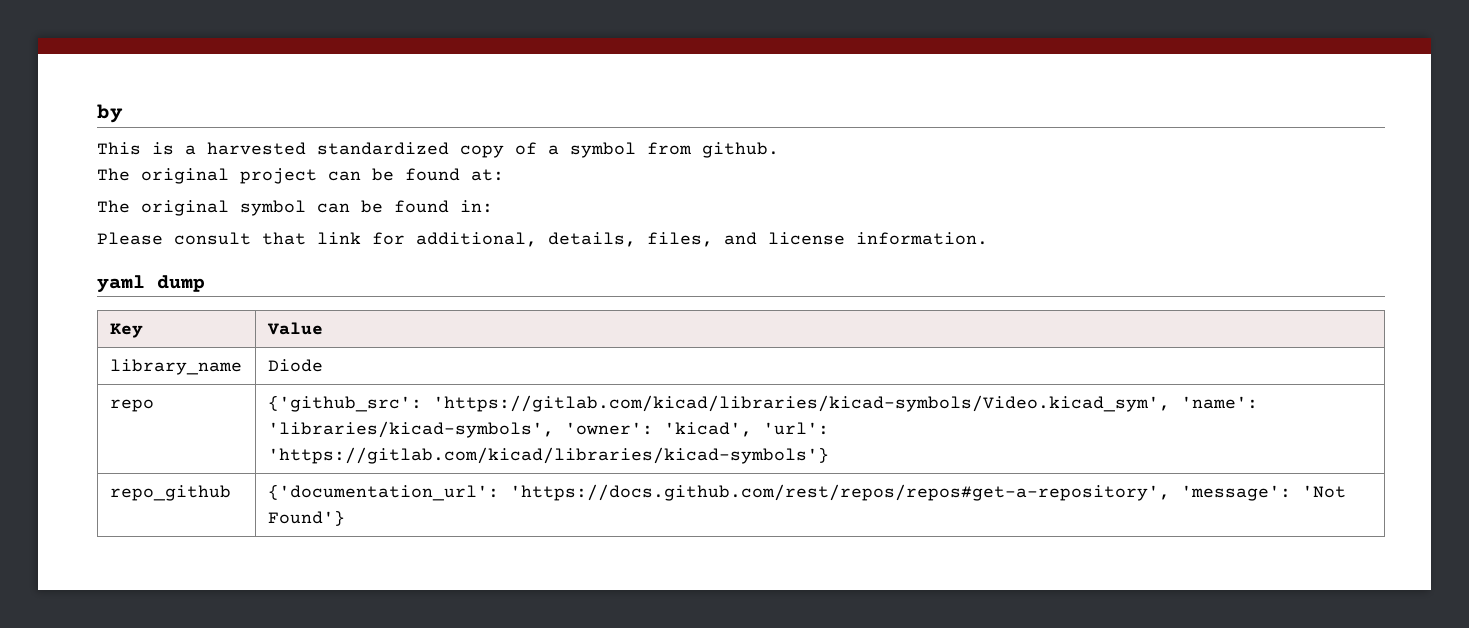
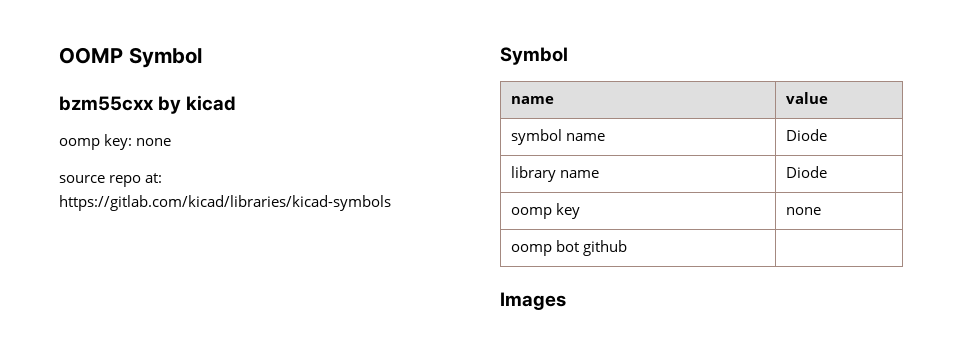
[97,104,123,123] [97,142,779,158] [97,168,504,184] [97,200,493,216] [97,232,988,247] [97,275,205,293] [109,323,143,338] [266,322,323,335] [109,359,242,375] [267,359,323,372] [109,399,154,412] [267,395,1258,412] [267,421,829,438] [267,447,829,464] [109,485,231,501] [267,484,1346,501] [267,510,345,526] by // This is a harvested standardized copy of a symbol from github. // The original project can be found at: // The original symbol can be found in: // Please consult that link for additional, details, files, and license information. // yaml dump // Key | Value // library_name | Diode // repo | {'github_src': 'https://gitlab.com/kicad/libraries/kicad-symbols/Video.kicad_sym', 'name': 'libraries/kicad-symbols', 'owner': 'kicad', 'url': 'https://gitlab.com/kicad/libraries/kicad-symbols'} // repo_github | {'documentation_url': 'https://docs.github.com/rest/repos/repos#get-a-repository', 'message': 'Not Found'} -> [59,47,202,68] [59,95,237,114] [59,134,172,150] [59,173,163,187] [59,195,391,211] [500,47,568,65] [511,96,555,104] [786,92,829,104] [511,129,606,145] [786,129,828,141] [511,166,600,182] [786,166,828,178] [511,203,581,219] [786,207,822,215] [511,240,628,256] [500,292,566,310] OOMP Symbol // bzm55cxx by kicad // oomp key: none // source repo at: https://gitlab.com/kicad/libraries/kicad-symbols // Symbol // name | value // symbol name | Diode // library name | Diode // oomp key | none // oomp bot github | // Images

